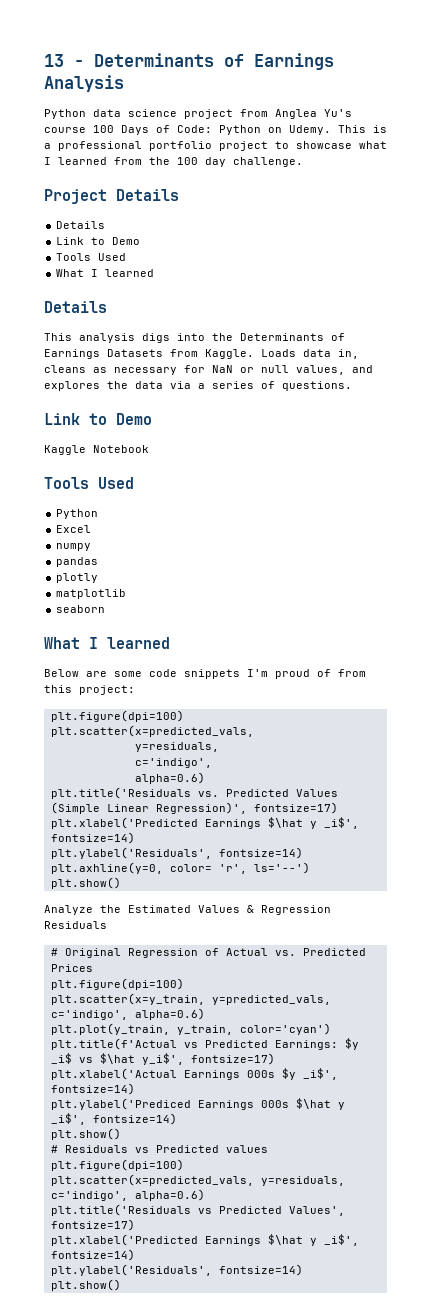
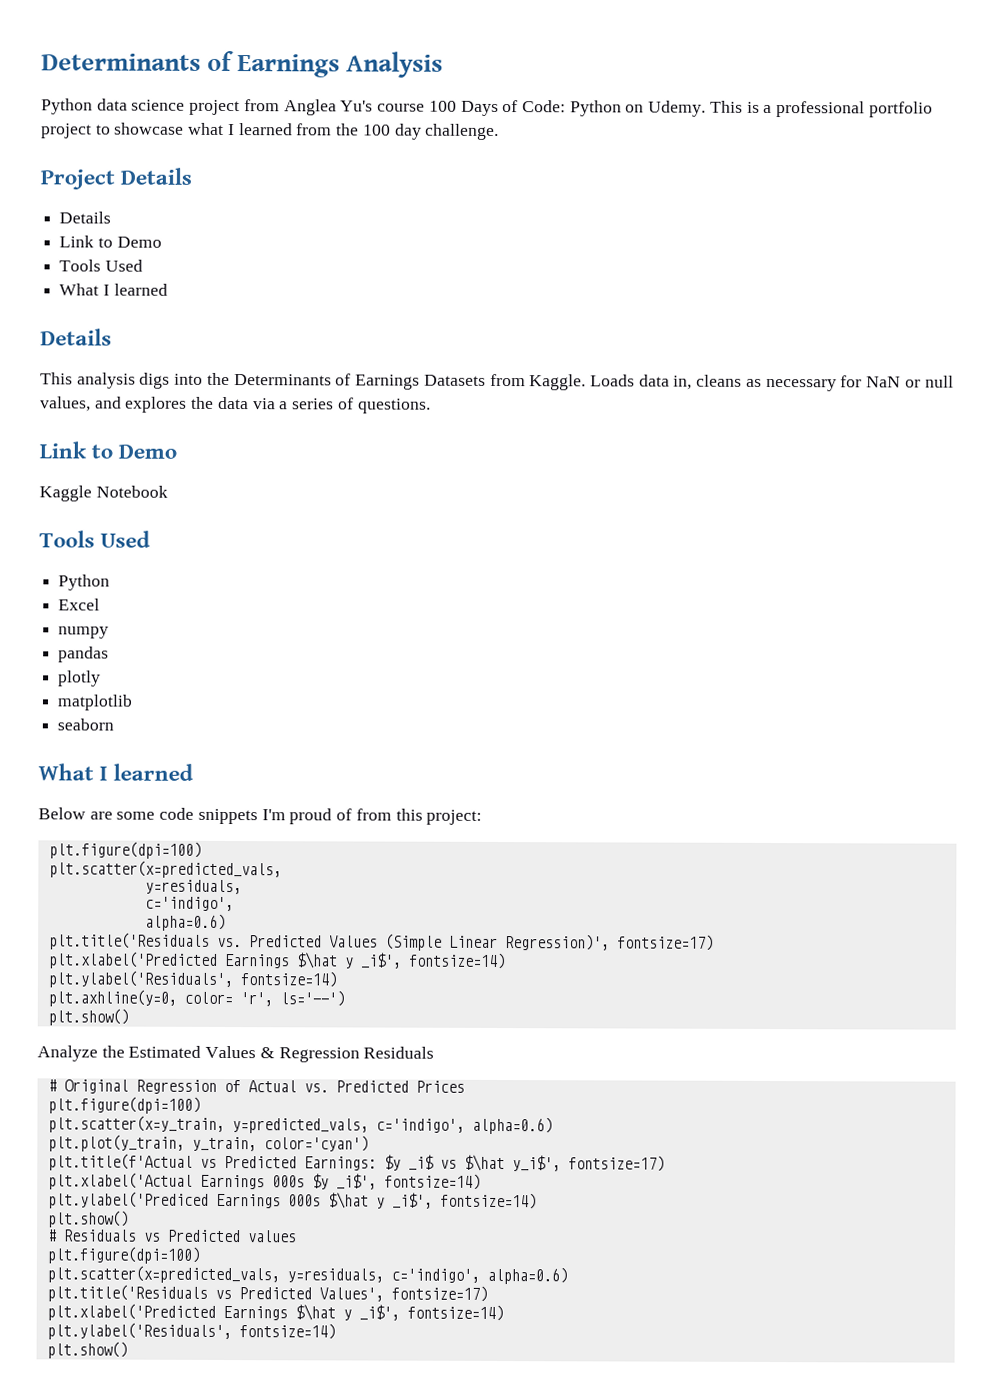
[44,54,84,67] 13 - -> (41, 62) none

